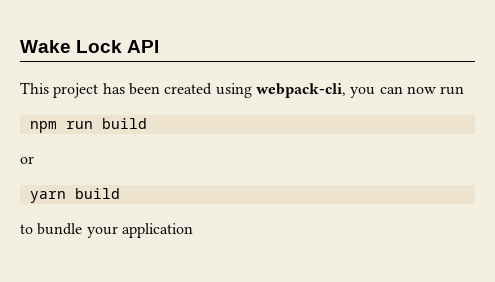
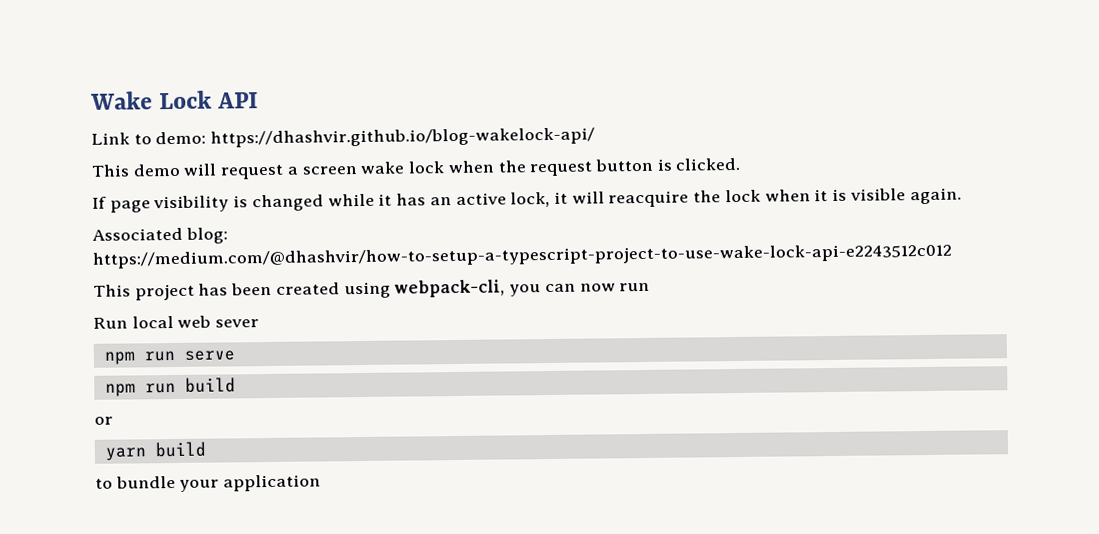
(160, 46) none -> [91,127,596,148] [91,157,741,180] [92,187,962,213] [92,227,228,244] [92,243,952,269] // Link to demo: https://dhashvir.github.io/blog-wakelock-api/ // This demo will request a screen wake lock when the request button is clicked. // If page visibility is changed while it has an active lock, it will reacquire the lock when it is visible again. // Associated blog: https://medium.com/@dhashvir/how-to-setup-a-typescript-project-to-use-wake-lock-api-e2243512c012
(465, 90) none -> [93,315,260,329] [103,350,235,365] // Run local web sever // npm run serve

